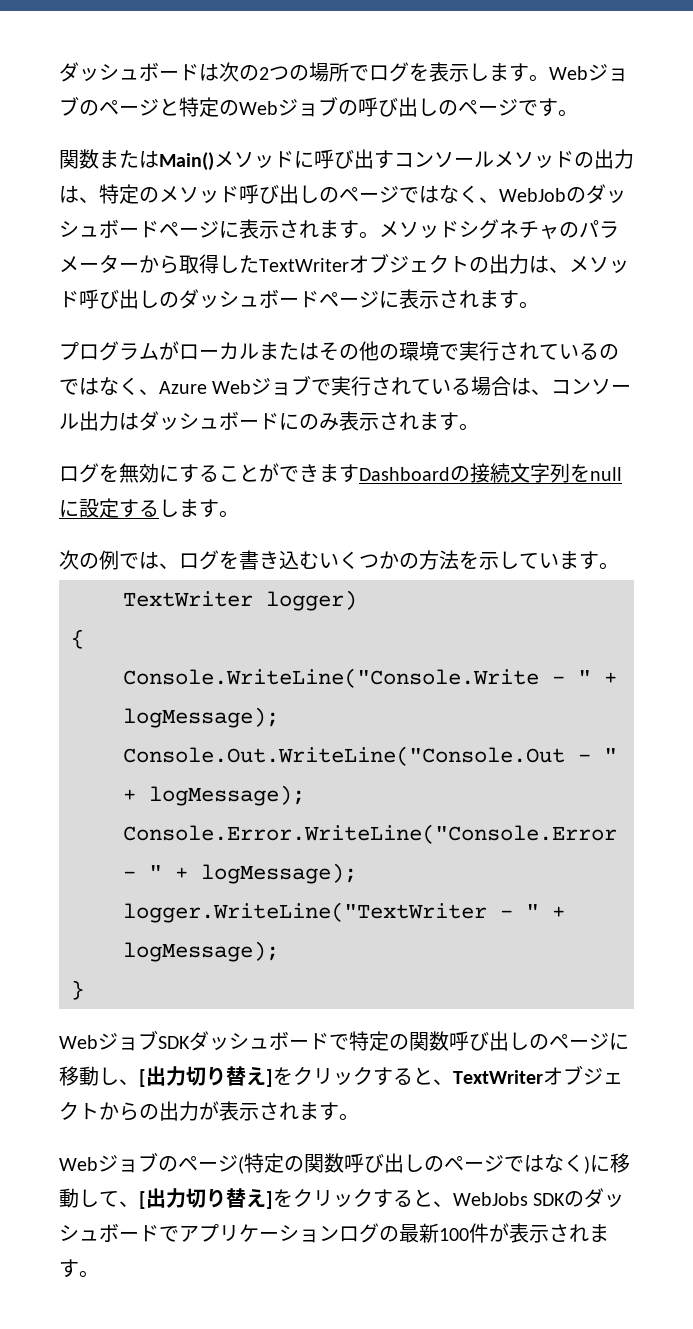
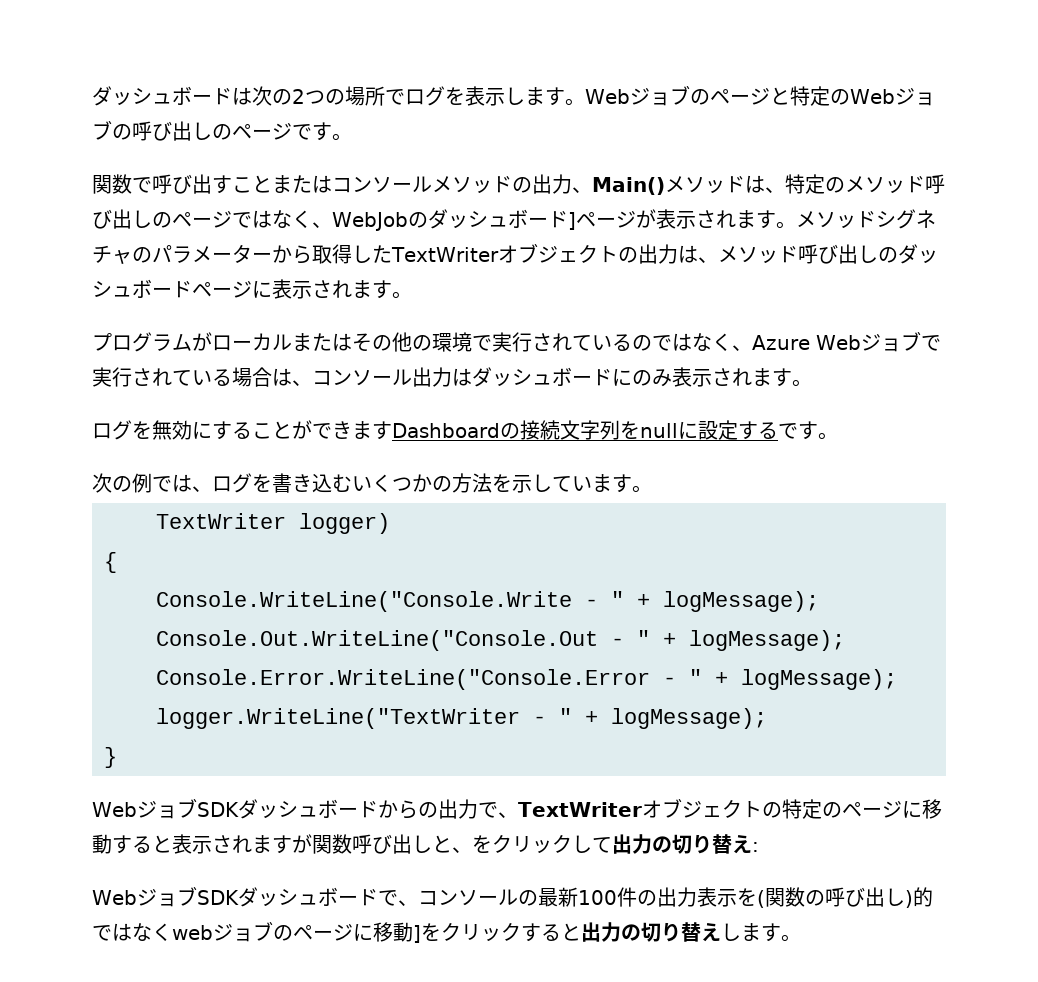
[99,149,394,171] またはMain()メソッドに呼び出す -> [132,174,332,194] で呼び出すことまたは
(634, 159) none -> [572,176,745,195] 、Main()メソッド
[159,221,239,238] ページに -> [567,209,656,230] ]ページが
[159,499,199,517] しま -> [778,423,798,439] で
[329,1031,629,1051] [59,1065,623,1087] [59,1101,359,1121] [59,1152,630,1174] [59,1188,625,1209] [59,1223,589,1243] で特定の関数呼び出しのページに移動し、[出力切り替え]をクリックすると、TextWriterオブジェクトからの出力が表示されます。 // Webジョブのページ(特定の関数呼び出しのページではなく)に移動して、[出力切り替え]をクリックすると、WebJobs SDKのダッシュボードでアプリケーションログの最新100件が表示され -> [377,798,942,819] [92,834,759,854] [92,886,933,908] [92,921,741,943] からの出力で、TextWriterオブジェクトの特定のページに移動すると表示されますが関数呼び出しと、をクリックして出力の切り替え: // WebジョブSDKダッシュボードで、コンソールの最新100件の出力表示を(関数の呼び出し)的ではなくwebジョブのページに移動]をクリックすると出力の切り替えし

